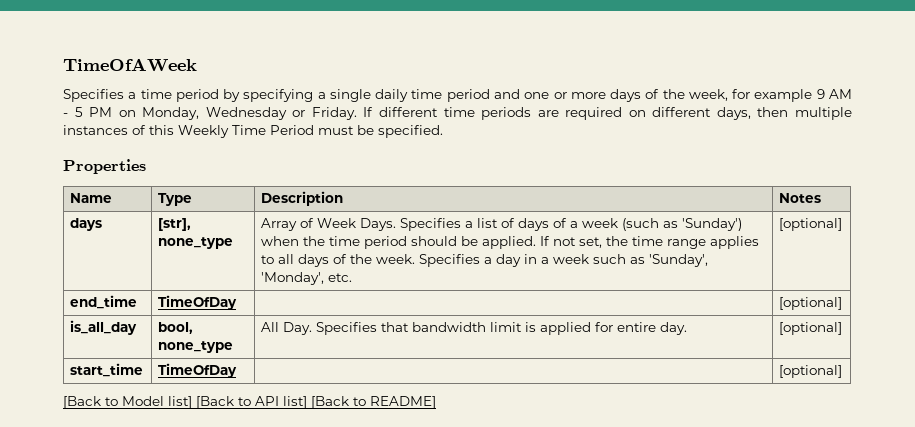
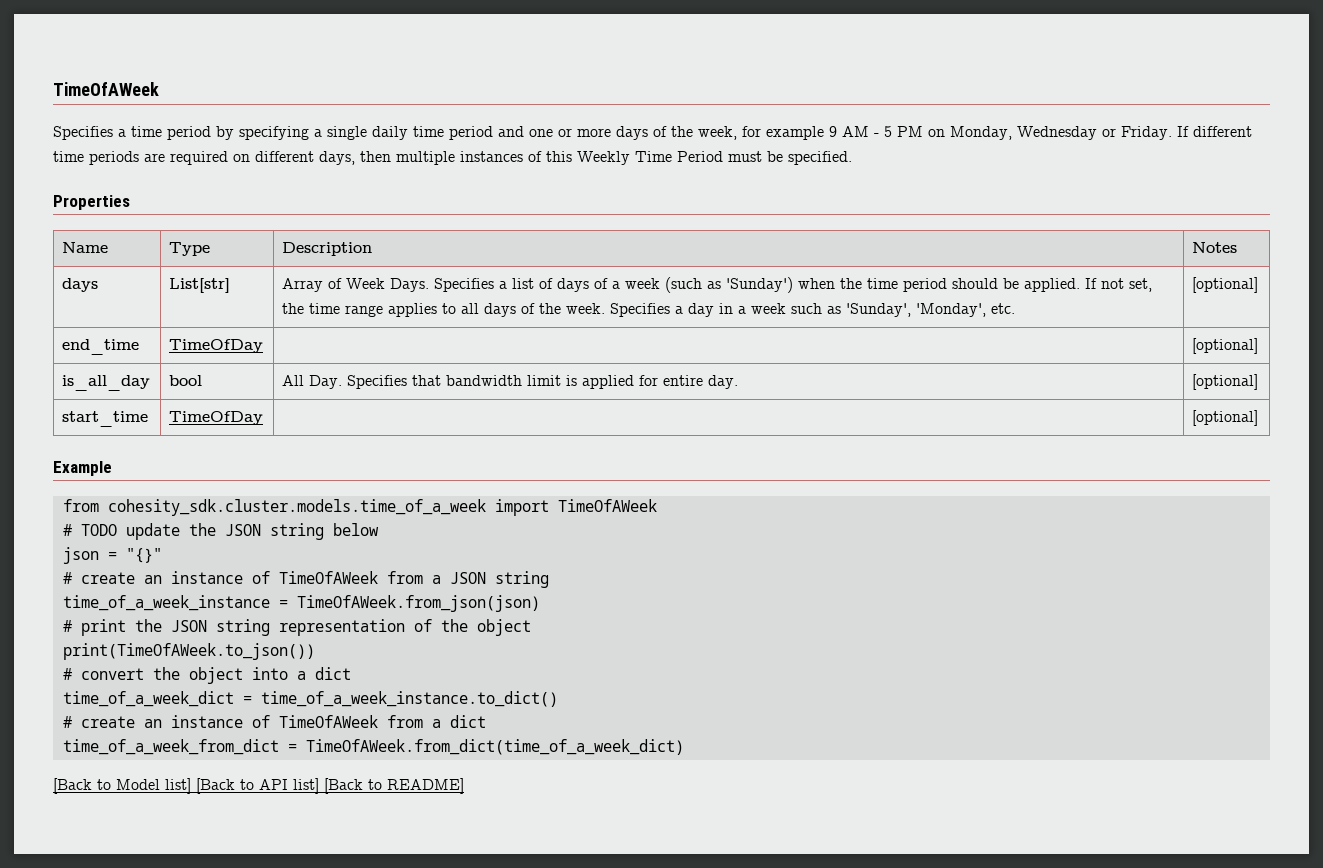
[158,218,192,231] [158,237,234,249] [str], none_type -> [169,278,231,293] List[str]
[158,322,194,334] [158,341,234,353] bool, none_type -> [169,375,203,386] bool
(843, 371) none -> [53,461,112,476] [62,499,657,516] [62,523,379,540] [62,547,162,564] [62,571,549,588] [62,595,540,612] [62,619,531,636] [62,643,315,660] [62,667,351,684] [62,691,558,707] [62,715,486,728] [62,739,684,755] // Example // from cohesity_sdk.cluster.models.time_of_a_week import TimeOfAWeek // # TODO update the JSON string below // json = "{}" // # create an instance of TimeOfAWeek from a JSON string // time_of_a_week_instance = TimeOfAWeek.from_json(json) // # print the JSON string representation of the object // print(TimeOfAWeek.to_json()) // # convert the object into a dict // time_of_a_week_dict = time_of_a_week_instance.to_dict() // # create an instance of TimeOfAWeek from a dict // time_of_a_week_from_dict = TimeOfAWeek.from_dict(time_of_a_week_dict)

